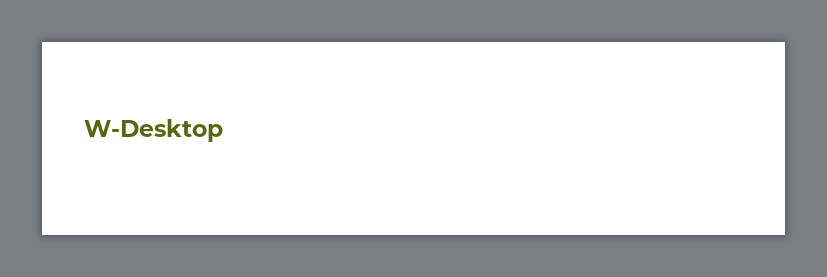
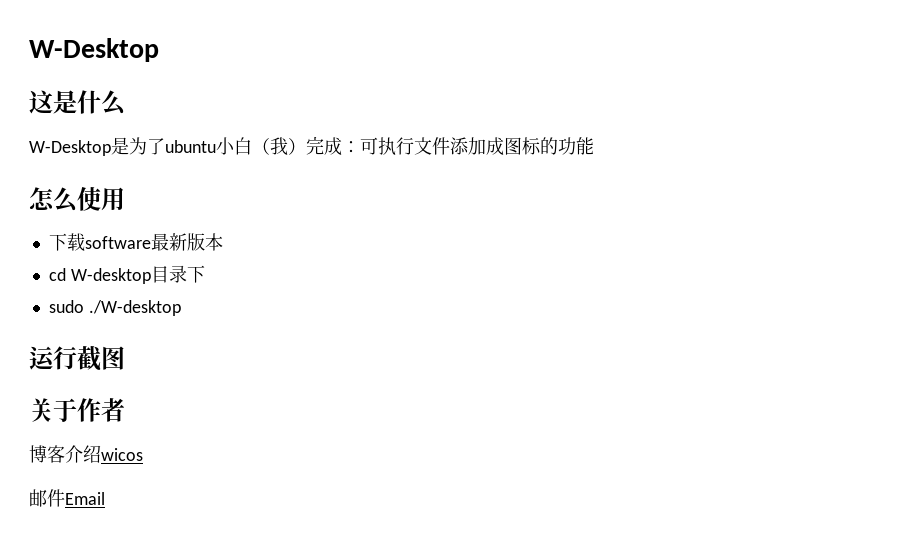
[84,119,223,142] W-Desktop -> [29,38,159,62] [29,90,126,116] [29,136,594,156] [29,186,125,213] [48,233,223,251] [48,265,205,284] [48,300,181,316] [29,346,125,371] [29,398,125,422] [29,445,143,463] [29,489,105,507] W-Desktop // 这是什么 // W-Desktop是为了ubuntu小白（我）完成：可执行文件添加成图标的功能 // 怎么使用 // 下载software最新版本 // cd W-desktop目录下 // sudo ./W-desktop // 运行截图 // 关于作者 // 博客介绍wicos // 邮件Email

